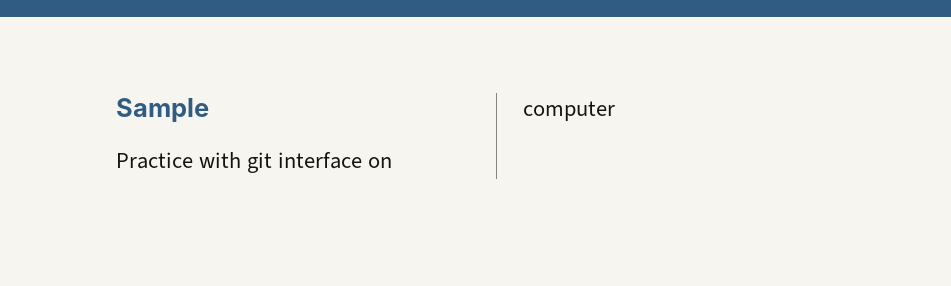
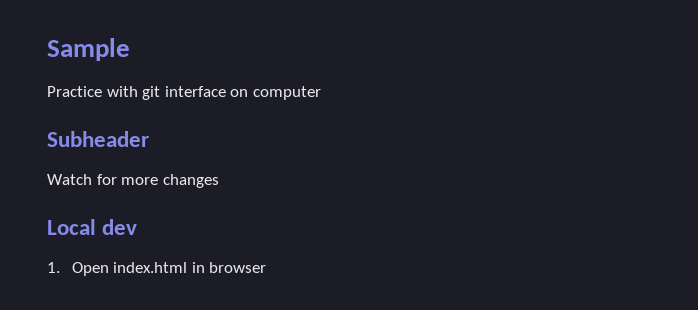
(615, 111) none -> [47,131,149,147] [47,174,219,188] [47,219,138,235] [47,262,267,276] // Subheader // Watch for more changes // Local dev // 1. Open index.html in browser

